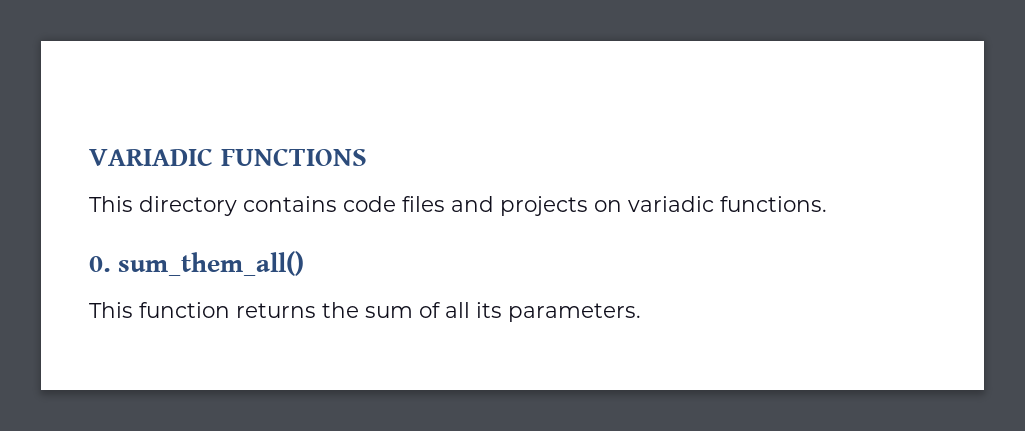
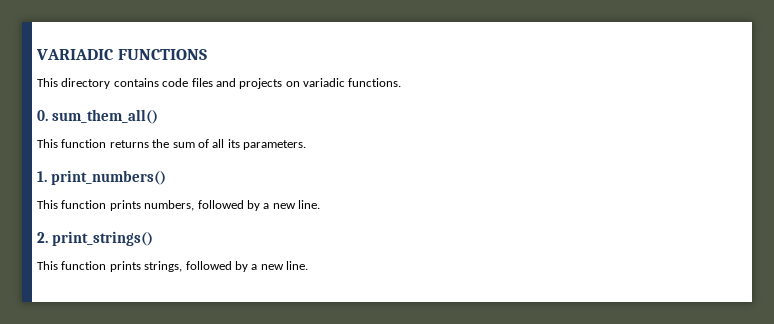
(641, 312) none -> [37,170,167,185] [37,200,320,211] [37,231,154,246] [37,261,308,272] // 1. print_numbers() // This function prints numbers, followed by a new line. // 2. print_strings() // This function prints strings, followed by a new line.

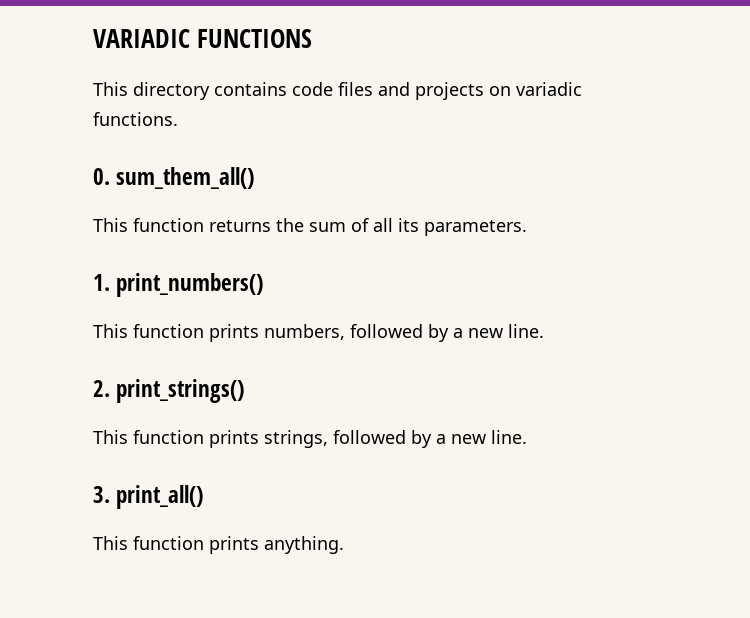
(308, 265) none -> [93,485,204,509] [93,536,344,554] // 3. print_all() // This function prints anything.

